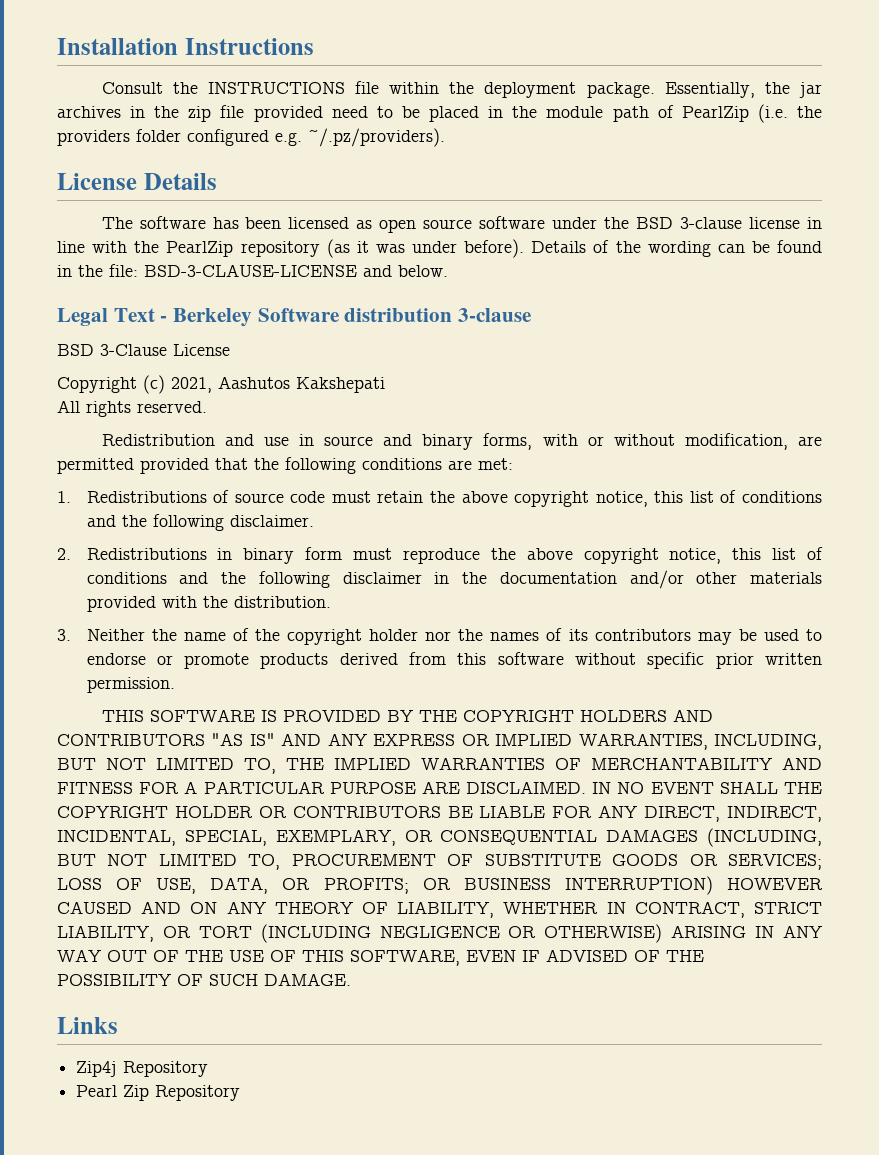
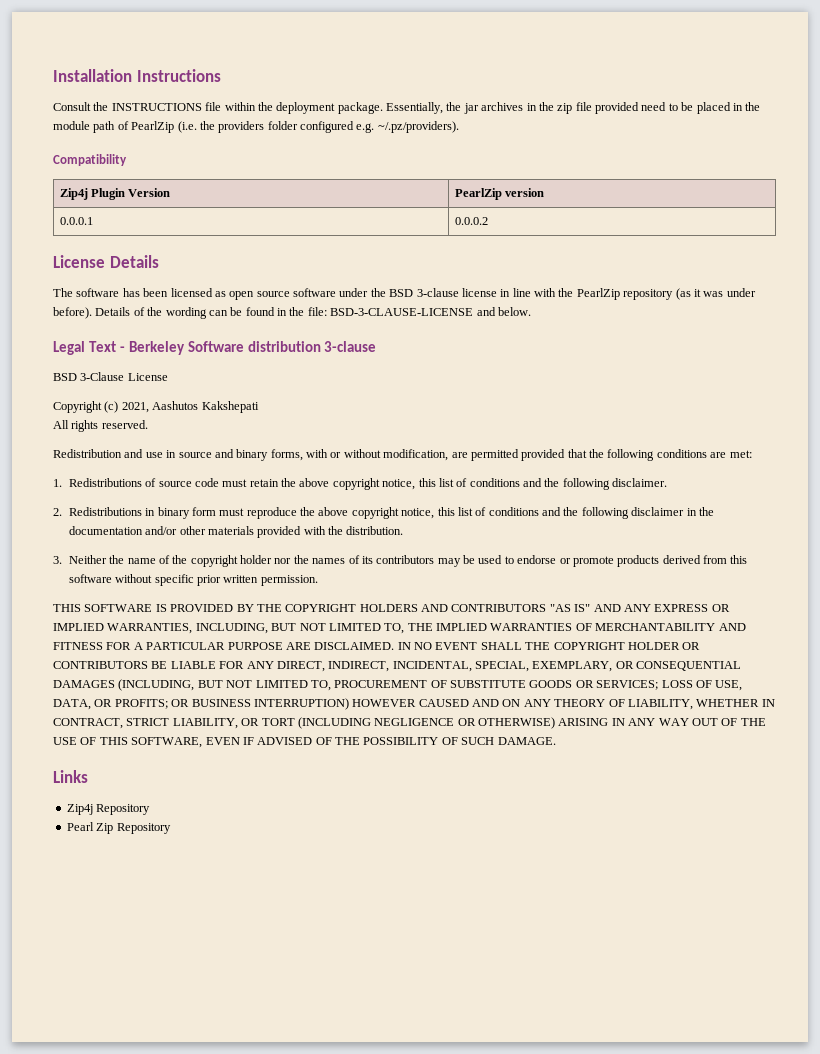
(445, 137) none -> [53,154,127,166] [59,188,171,200] [454,188,544,200] [59,217,93,225] [454,217,488,225] // Compatibility // Zip4j Plugin Version | PearlZip version // 0.0.0.1 | 0.0.0.2

